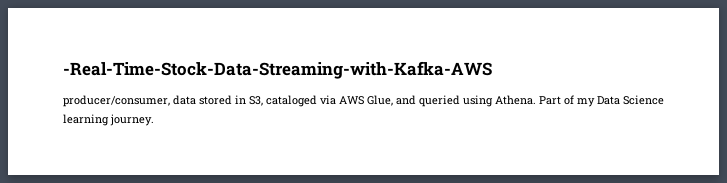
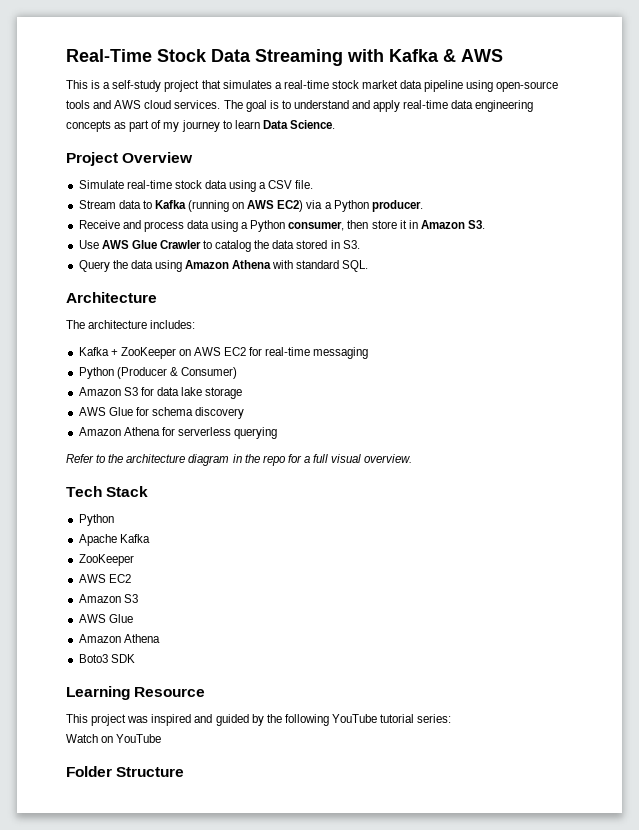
[63,61,492,79] [63,95,664,107] [63,114,154,126] -Real-Time-Stock-Data-Streaming-with-Kafka-AWS // producer/consumer, data stored in S3, cataloged via AWS Glue, and queried using Athena. Part of my Data Science learning journey. -> [66,49,503,66] [66,80,559,92] [66,100,534,112] [66,120,335,132] [66,152,194,166] [78,180,314,192] [78,200,423,212] [78,220,486,232] [78,240,360,252] [78,260,369,272] [66,292,157,303] [66,320,196,329] [78,347,369,359] [78,367,237,379] [78,387,243,399] [78,407,245,419] [78,427,278,439] [66,454,413,466] [66,486,149,497] [78,514,114,526] [78,534,150,546] [78,554,134,566] [78,574,131,583] [78,594,138,603] [78,614,133,623] [78,634,160,643] [78,654,135,663] [66,686,206,700] [66,714,452,726] [66,734,162,743] [66,766,185,777] Real-Time Stock Data Streaming with Kafka & AWS // This is a self-study project that simulates a real-time stock market data pipeline using open-source tools and AWS cloud services. The goal is to understand and apply real-time data engineering concepts as part of my journey to learn Data Science. // Project Overview // Simulate real-time stock data using a CSV file. // Stream data to Kafka (running on AWS EC2) via a Python producer. // Receive and process data using a Python consumer, then store it in Amazon S3. // Use AWS Glue Crawler to catalog the data stored in S3. // Query the data using Amazon Athena with standard SQL. // Architecture // The architecture includes: // Kafka + ZooKeeper on AWS EC2 for real-time messaging // Python (Producer & Consumer) // Amazon S3 for data lake storage // AWS Glue for schema discovery // Amazon Athena for serverless querying // Refer to the architecture diagram in the repo for a full visual overview. // Tech Stack // Python // Apache Kafka // ZooKeeper // AWS EC2 // Amazon S3 // AWS Glue // Amazon Athena // Boto3 SDK // Learning Resource // This project was inspired and guided by the following YouTube tutorial series: // Watch on YouTube // Folder Structure

